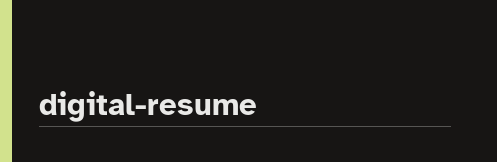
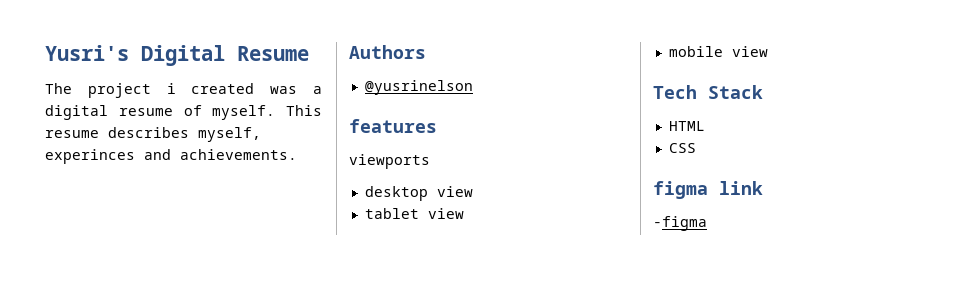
[39,91,257,122] digital-resume -> [45,45,309,66] [45,83,322,98] [45,105,322,120] [45,127,261,142] [45,149,297,164] [349,45,426,59] [364,80,473,95] [349,119,437,133] [349,154,430,169] [364,186,473,201] [364,208,464,219] [668,46,768,57] [653,85,763,99] [668,121,705,131] [668,143,696,153] [653,181,763,199] [653,216,707,231] Yusri's Digital Resume // The project i created was a digital resume of myself. This resume describes myself, experinces and achievements. // Authors // @yusrinelson // features // viewports // desktop view // tablet view // mobile view // Tech Stack // HTML // CSS // figma link // -figma

